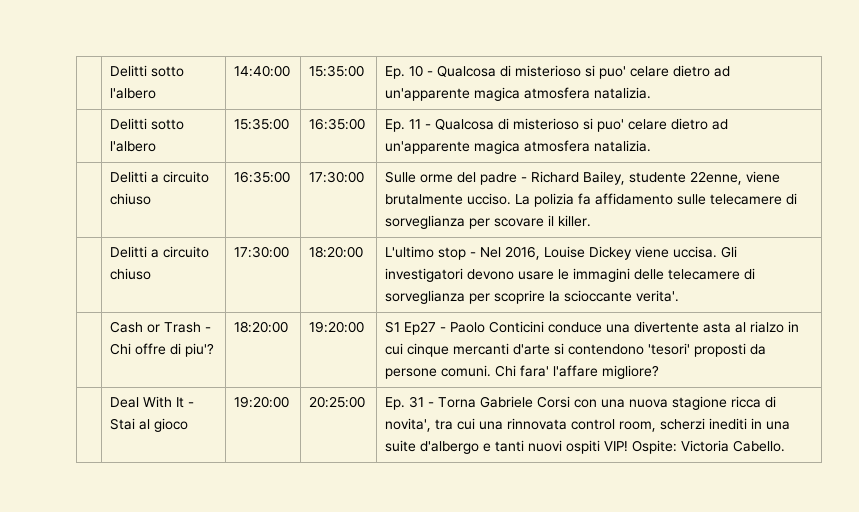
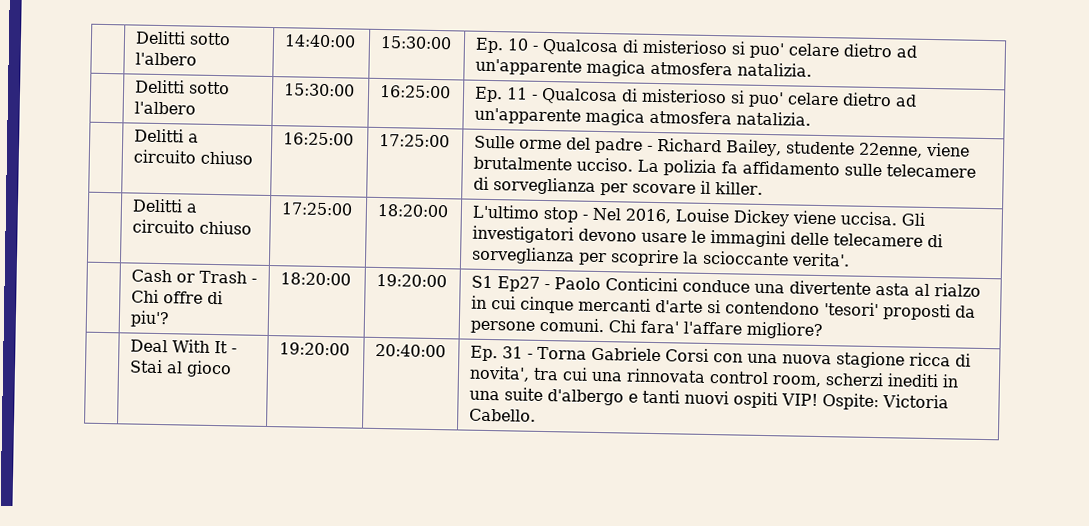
[309,65,365,77] 15:35:00 -> [380,35,453,50] 15:30:00
[234,118,290,130] [309,118,366,130] 15:35:00 | 16:35:00 -> [284,83,356,97] [379,84,452,99] 15:30:00 | 16:25:00
[234,171,291,183] [309,171,365,183] 16:35:00 | 17:30:00 -> [283,132,355,146] [379,133,451,148] 16:25:00 | 17:25:00
[234,246,290,258] 17:30:00 -> [281,202,354,216] 17:25:00
[309,396,366,408] 20:25:00 -> [375,343,447,358] 20:40:00

